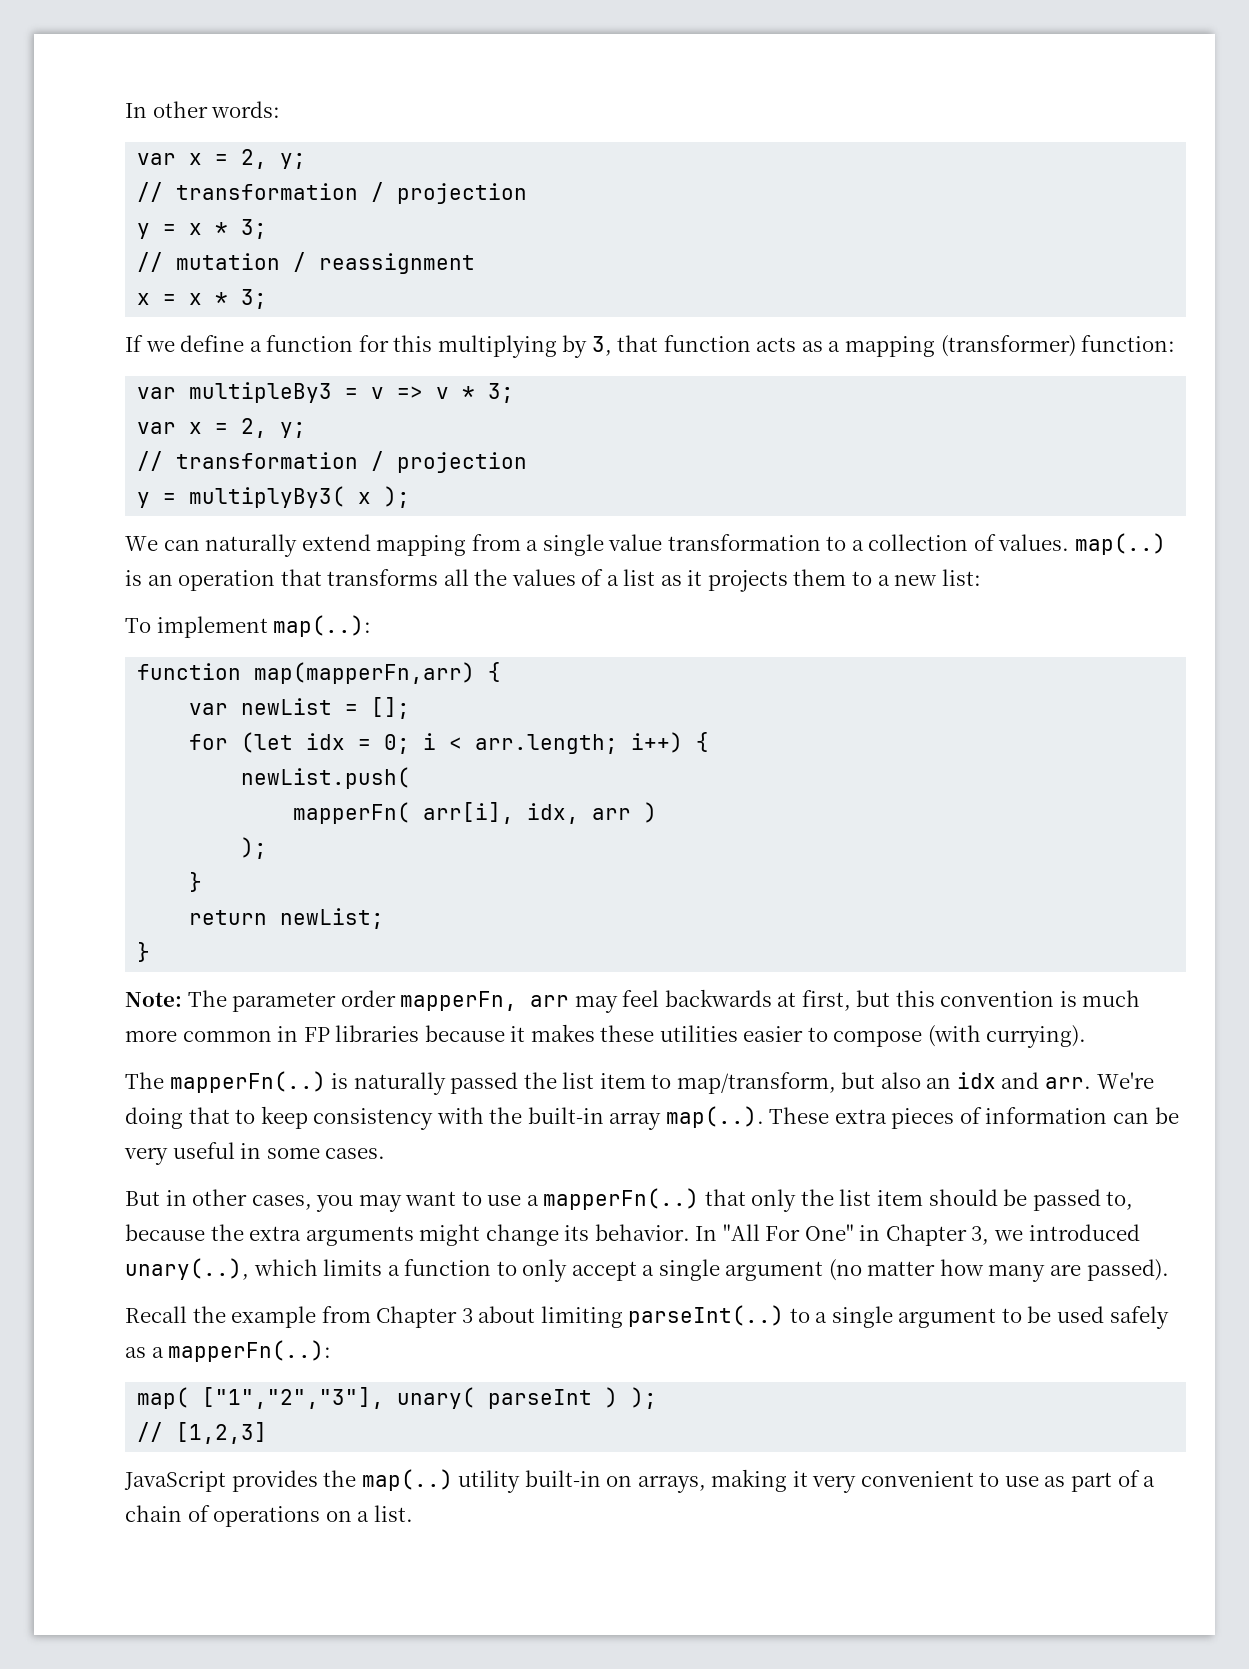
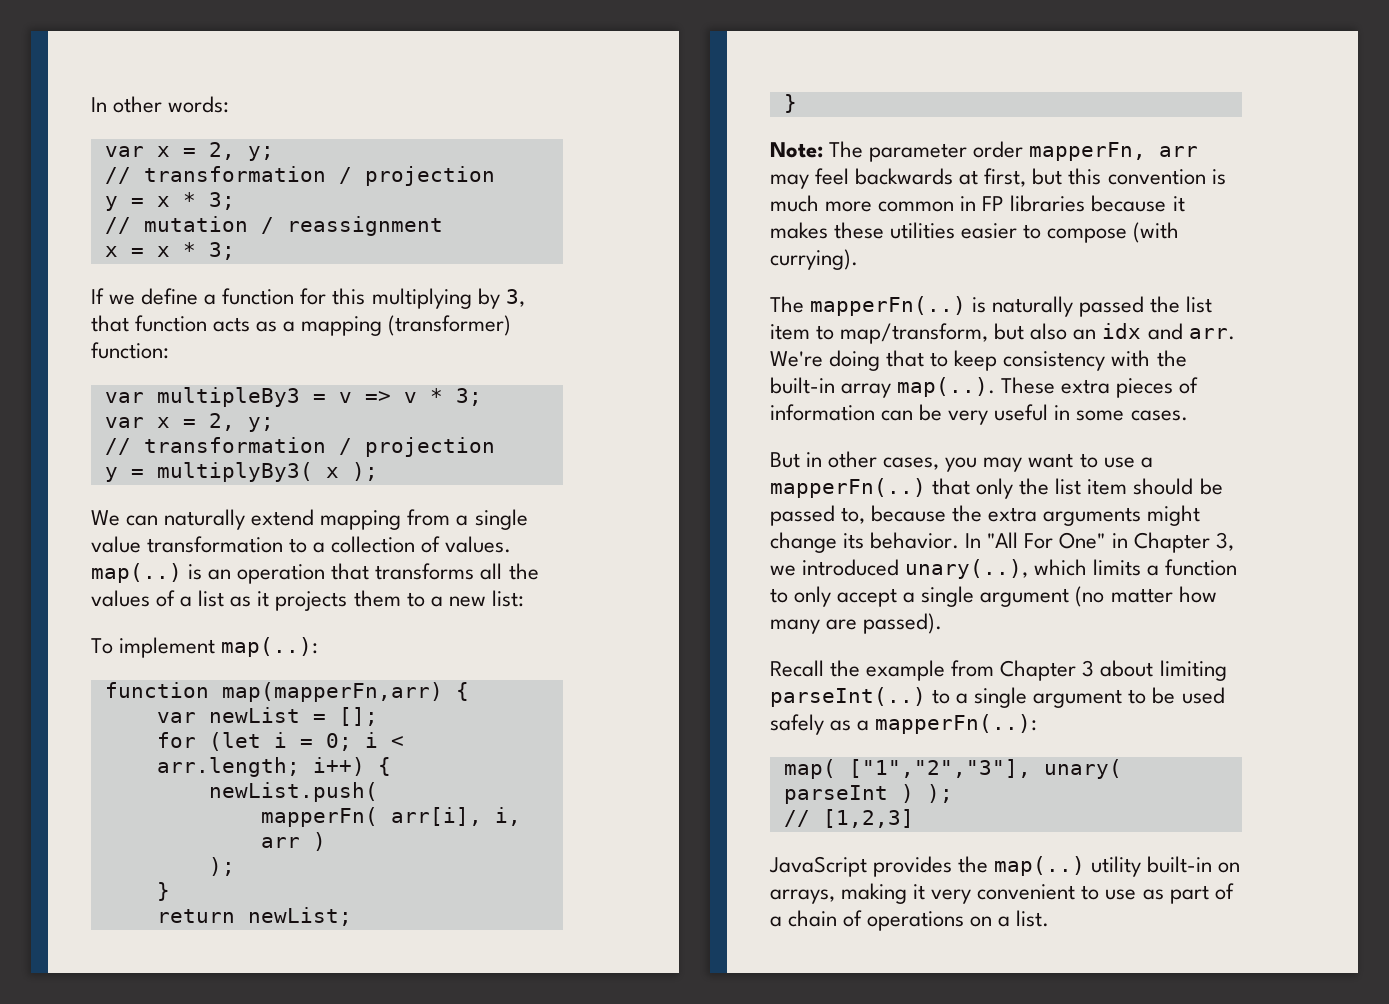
[306,733,346,750] idx -> [273,732,287,748] i
[527,803,580,824] idx, -> [494,807,521,826] i,

